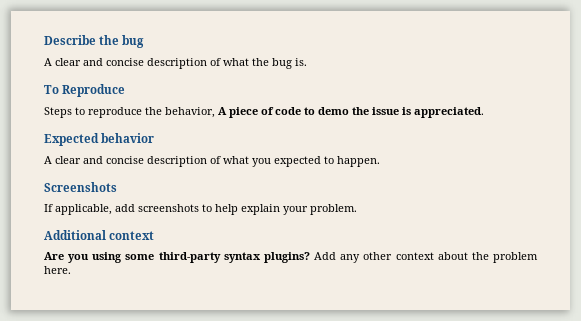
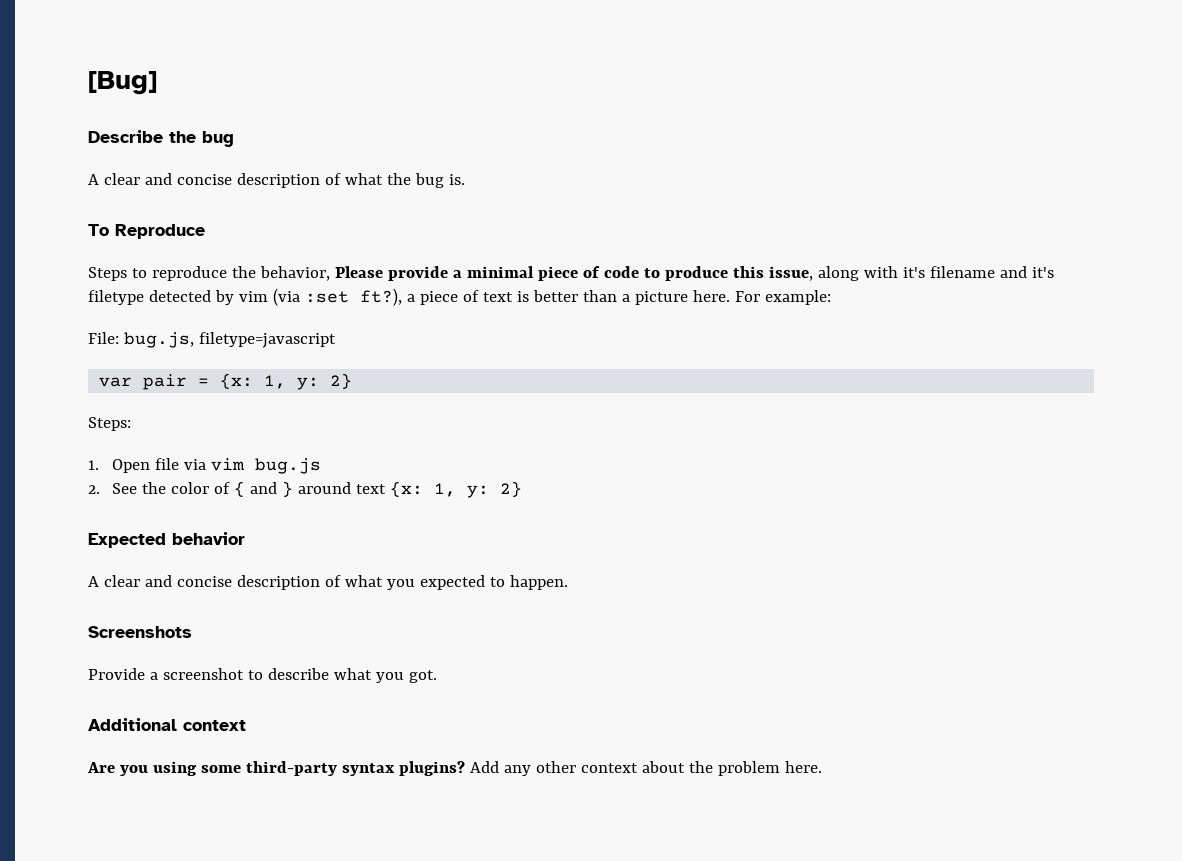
(44, 40) none -> [88,71,157,95] [Bug] //
[218,107,484,118] A piece of code to demo the issue is appreciated. -> [334,266,1054,281] [88,288,831,306] [88,332,336,348] [99,373,353,390] [88,417,131,431] [88,458,321,474] [88,481,522,498] Please provide a minimal piece of code to produce this issue, along with it's filename and it's filetype detected by vim (via :set ft?), a piece of text is better than a picture here. For example: // File: bug.js, filetype=javascript // var pair = {x: 1, y: 2} // Steps: // 1. Open file via vim bug.js // 2. See the color of { and } around text {x: 1, y: 2}
[44,204,357,215] If applicable, add screenshots to help explain your problem. -> [88,668,437,683] Provide a screenshot to describe what you got.

